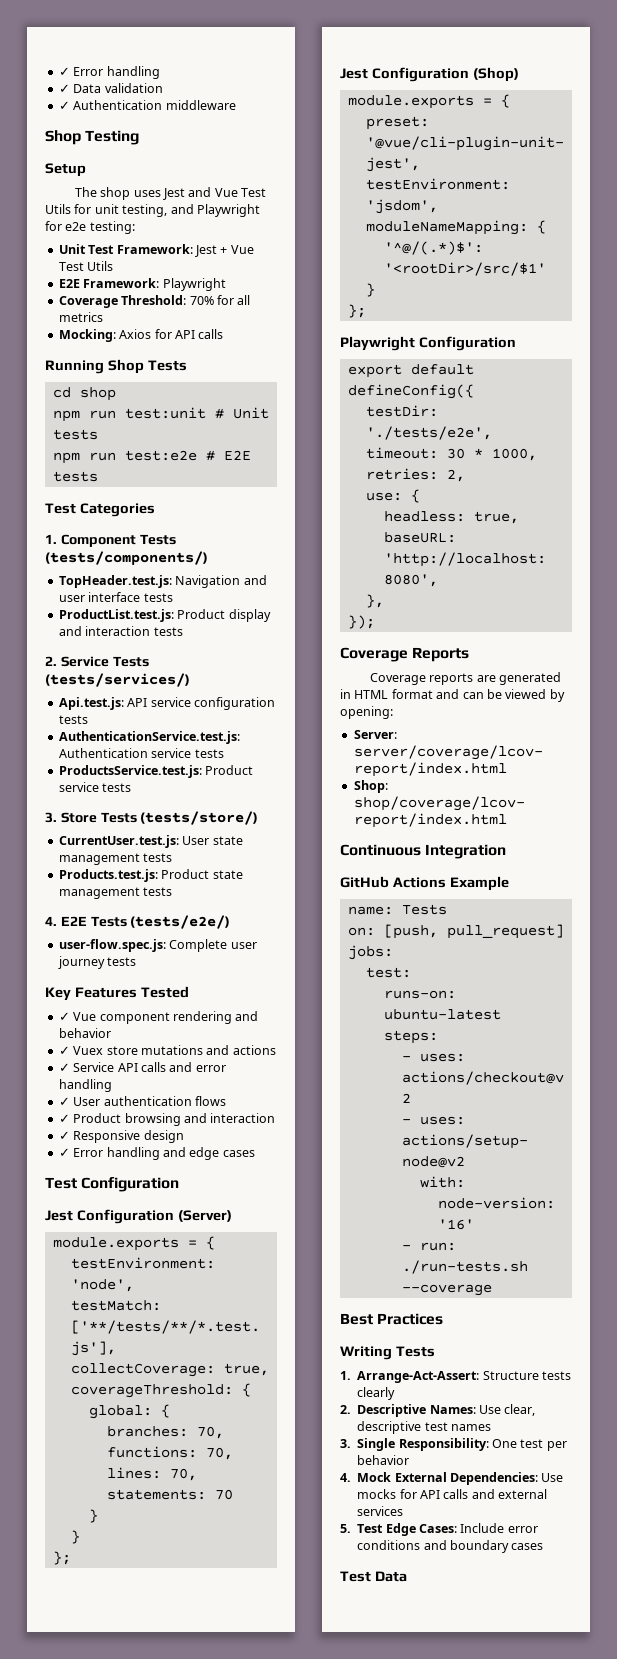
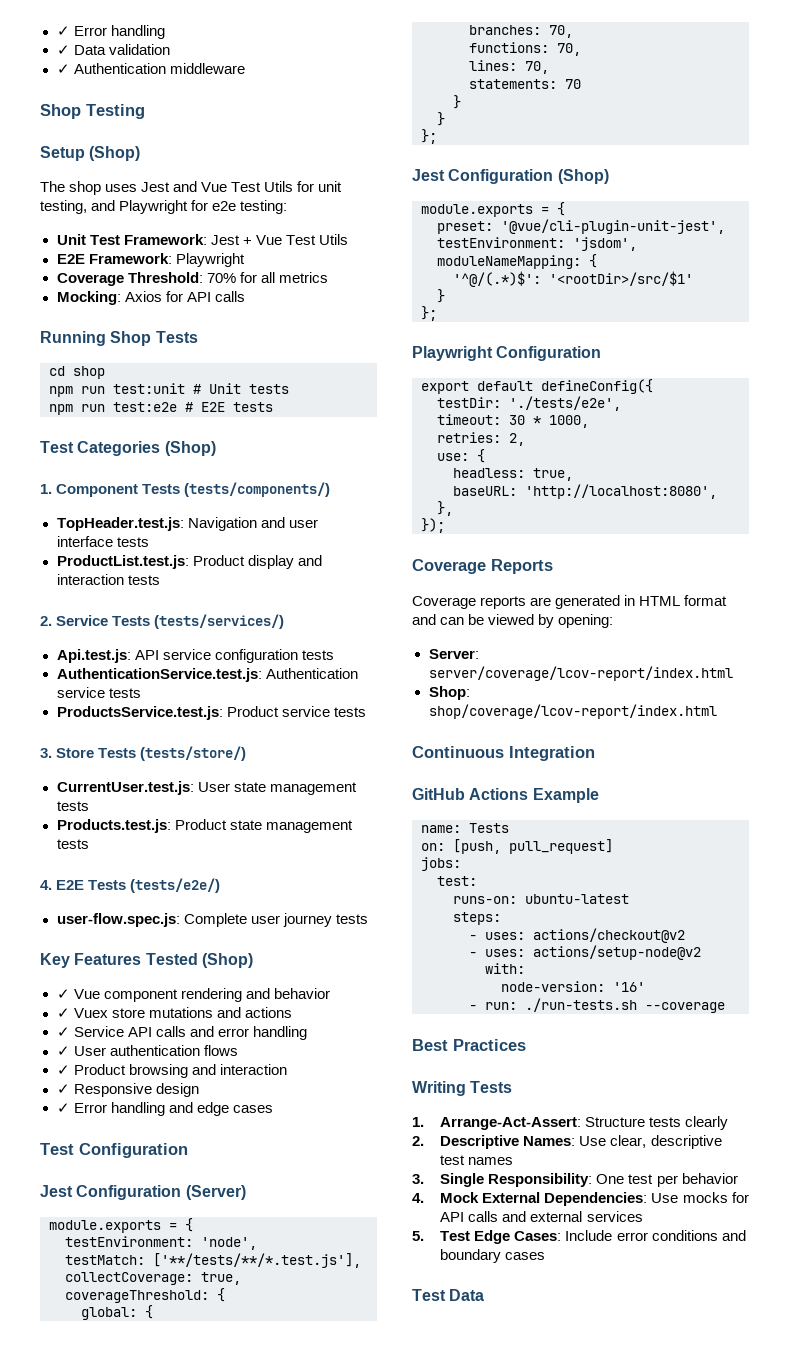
(86, 170) none -> [89,146,141,161] (Shop)
(155, 510) none -> [164,441,216,456] (Shop)
(189, 992) none -> [201,953,253,968] (Shop)

